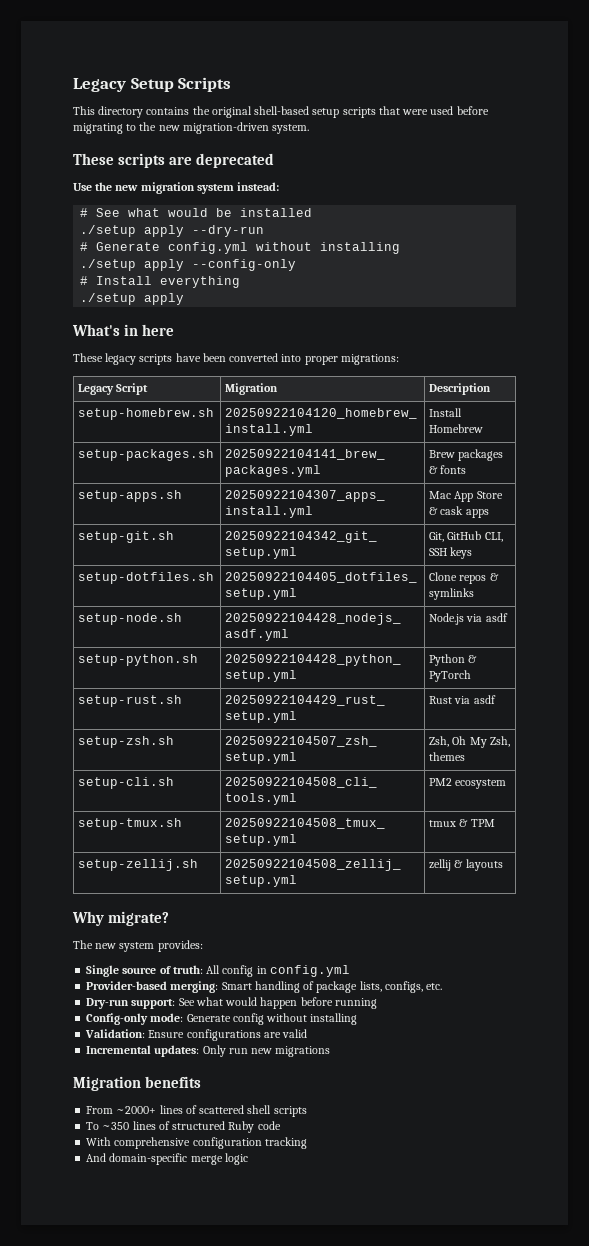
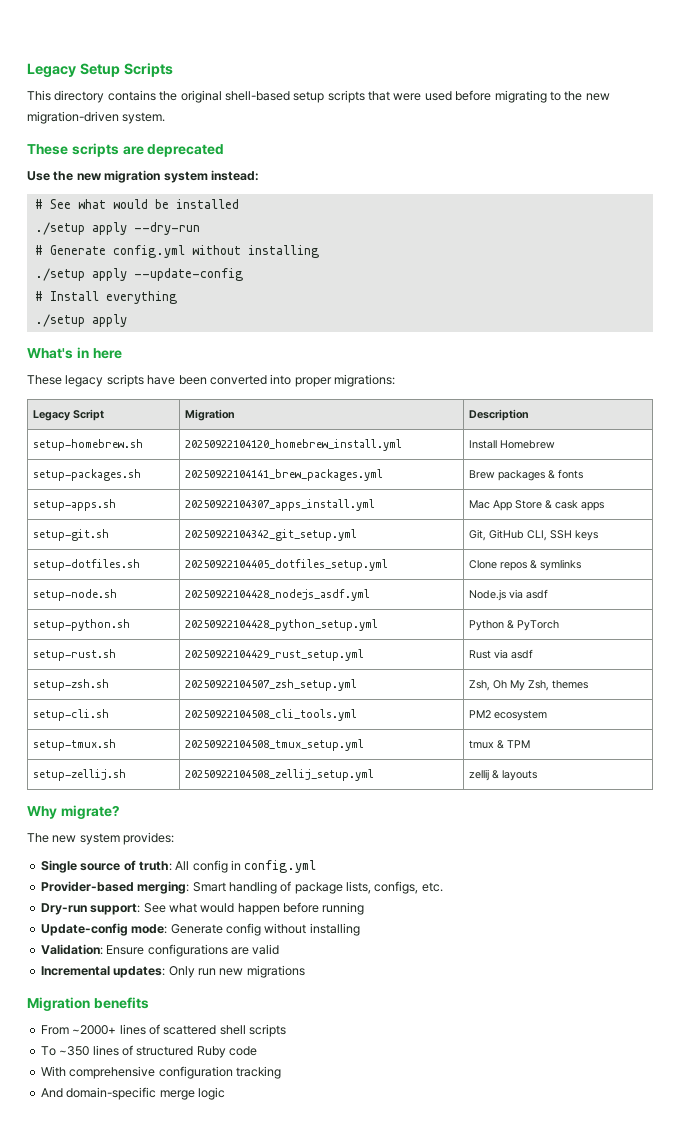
[192,259,297,271] --config-only -> [133,268,243,281] --update-config
[86,1013,149,1025] Config-only -> [40,923,128,936] Update-config

